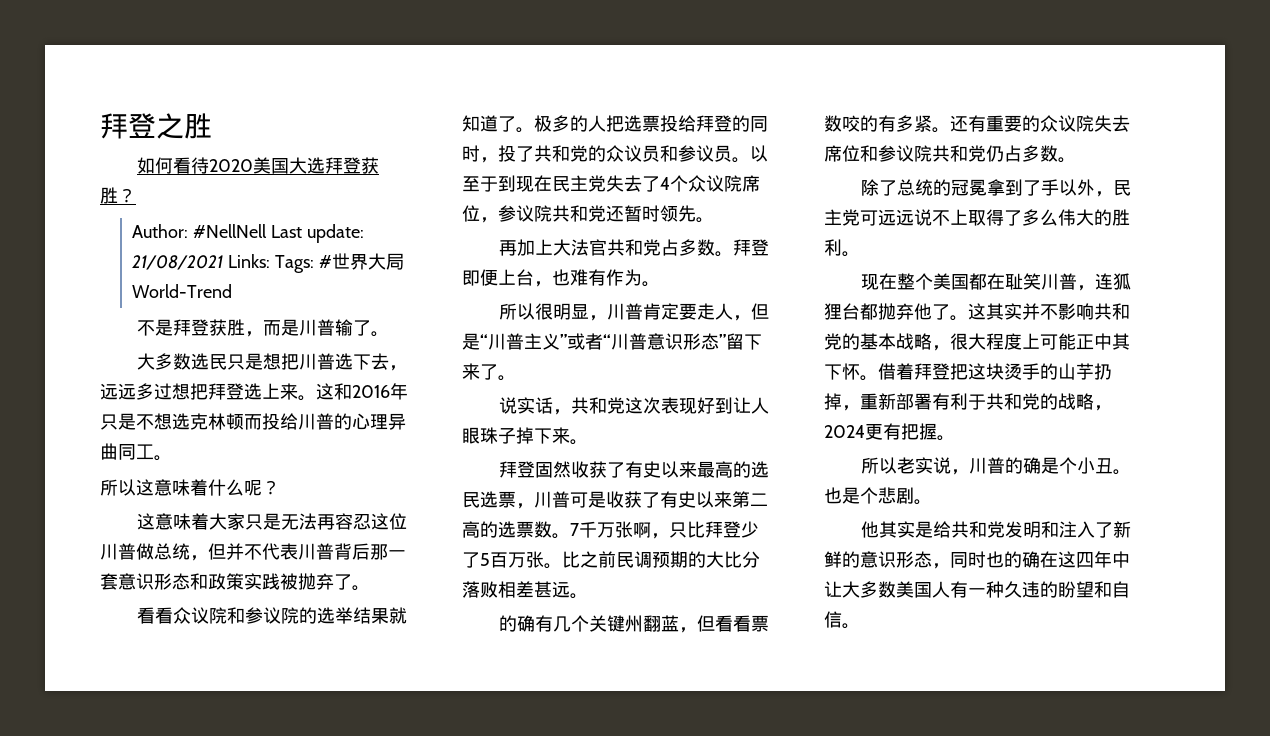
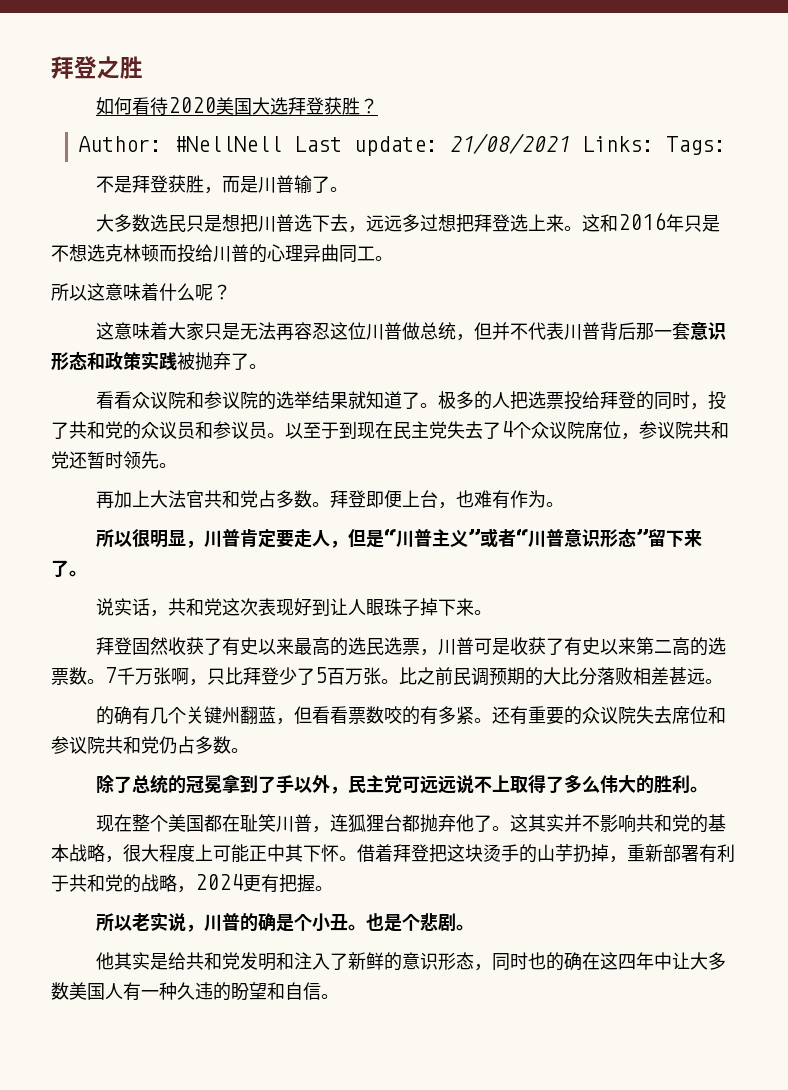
[318,253,404,270] [132,284,233,298] #世界大局World-Trend -> (726, 145) none

